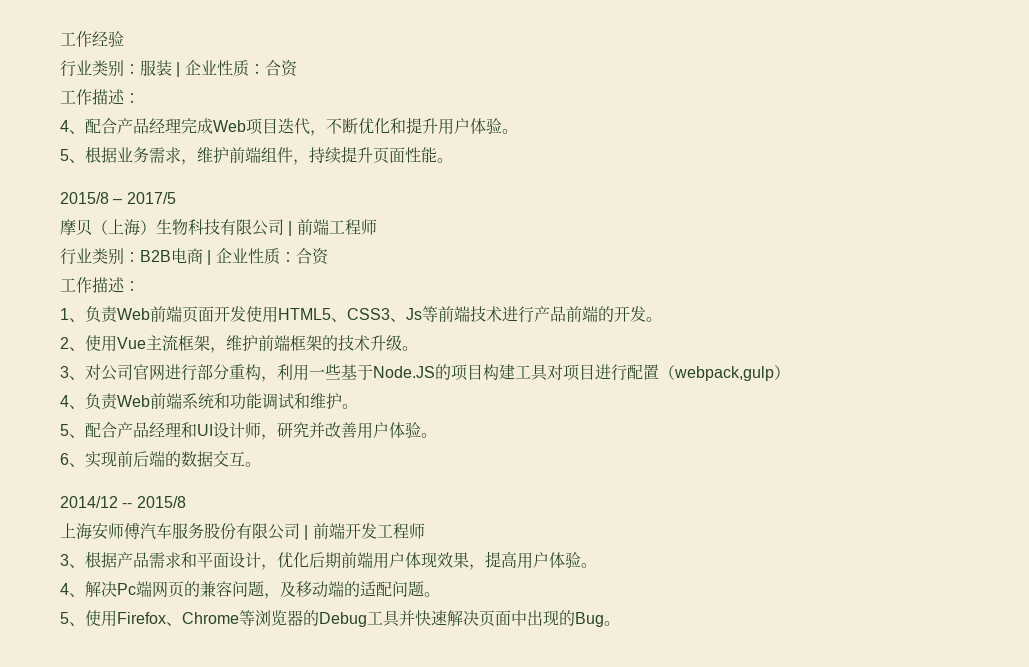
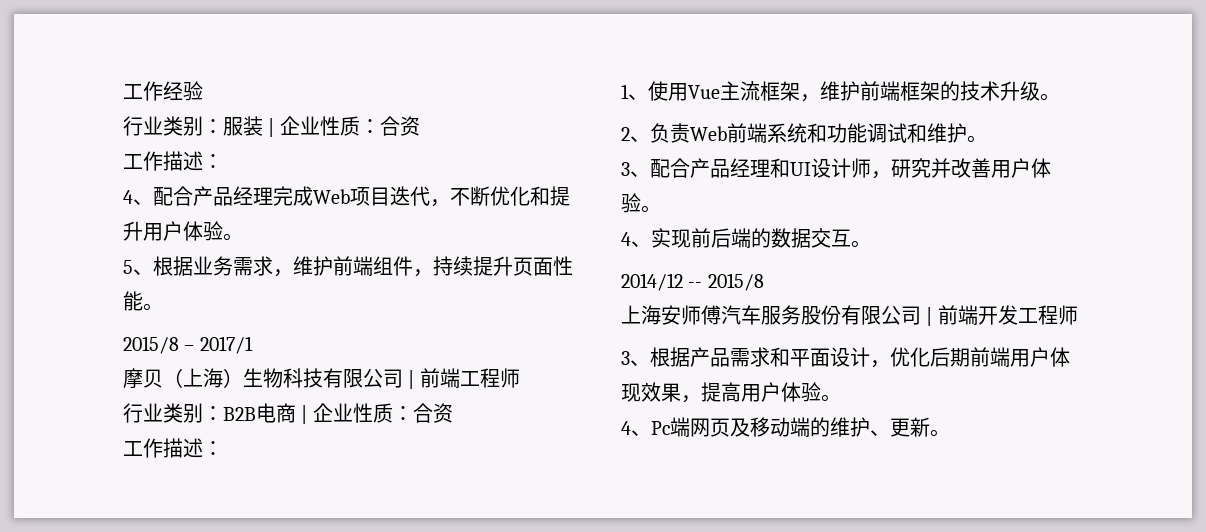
[126,192,176,204] 2017/5 -> [199,336,253,354] 2017/1
[85,306,662,323] [60,337,85,351] 负责Web前端页面开发使用HTML5、CSS3、Js等前端技术进行产品前端的开发。 // 2、 -> (648, 97) none
[60,364,790,382] [60,395,69,407] 3、对公司官网进行部分重构，利用一些基于Node.JS的项目构建工具对项目进行配置（webpack,gulp） // 4 -> [621,127,630,141] 2
[60,424,69,436] 5 -> [621,162,630,176] 3
[60,453,69,465] 6 -> [621,232,631,246] 4
[85,581,117,597] 解决 -> (651, 433) none
[184,581,440,599] [60,610,604,627] 的兼容问题，及移动端的适配问题。 // 5、使用Firefox、Chrome等浏览器的Debug工具并快速解决页面中出现的Bug -> [730,417,930,437] 及移动端的维护、更新

